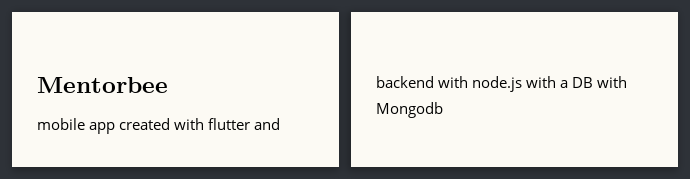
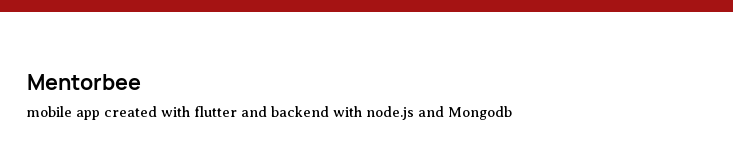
[526,76,628,88] with a DB with -> [418,106,444,117] and

